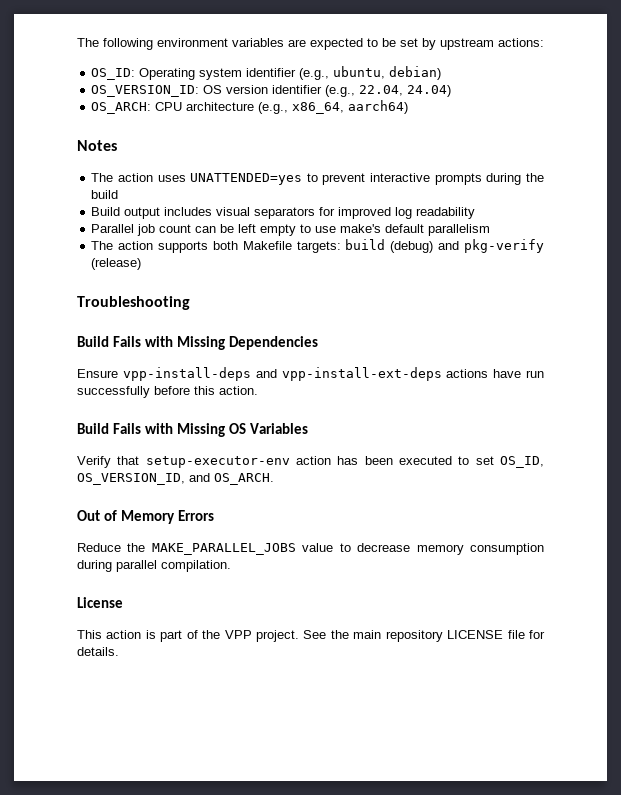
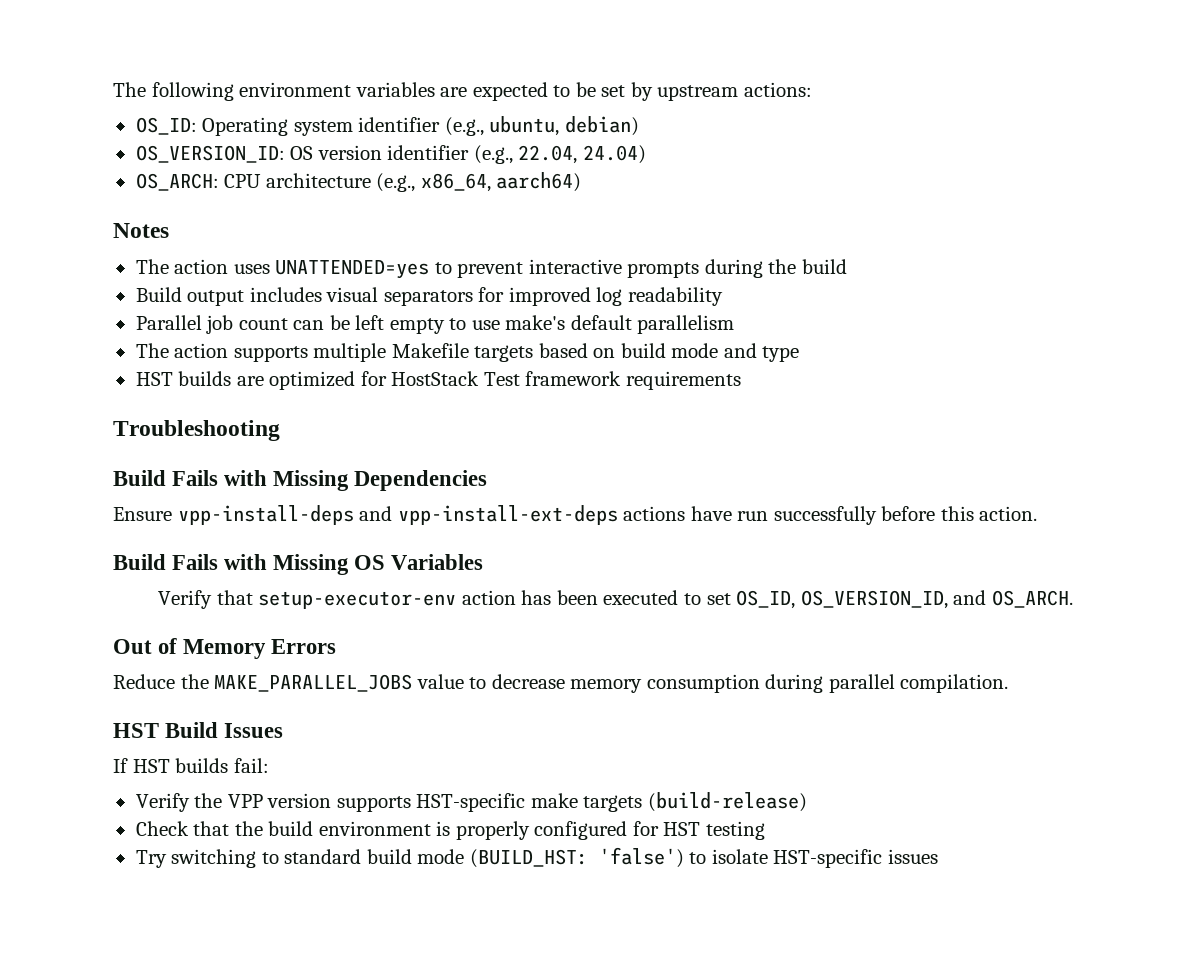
[212,239,544,253] [91,258,142,270] both Makefile targets: build (debug) and pkg-verify (release) -> [313,343,800,362] [135,371,741,390] multiple Makefile targets based on build mode and type // HST builds are optimized for HostStack Test framework requirements
[77,597,123,608] [77,630,545,642] [77,647,119,656] License // This action is part of the VPP project. See the main repository LICENSE file for details. -> [113,722,284,738] [113,758,269,773] [135,792,807,812] [135,821,765,840] [135,847,938,868] HST Build Issues // If HST builds fail: // Verify the VPP version supports HST-specific make targets (build-release) // Check that the build environment is properly configured for HST testing // Try switching to standard build mode (BUILD_HST: 'false') to isolate HST-specific issues

